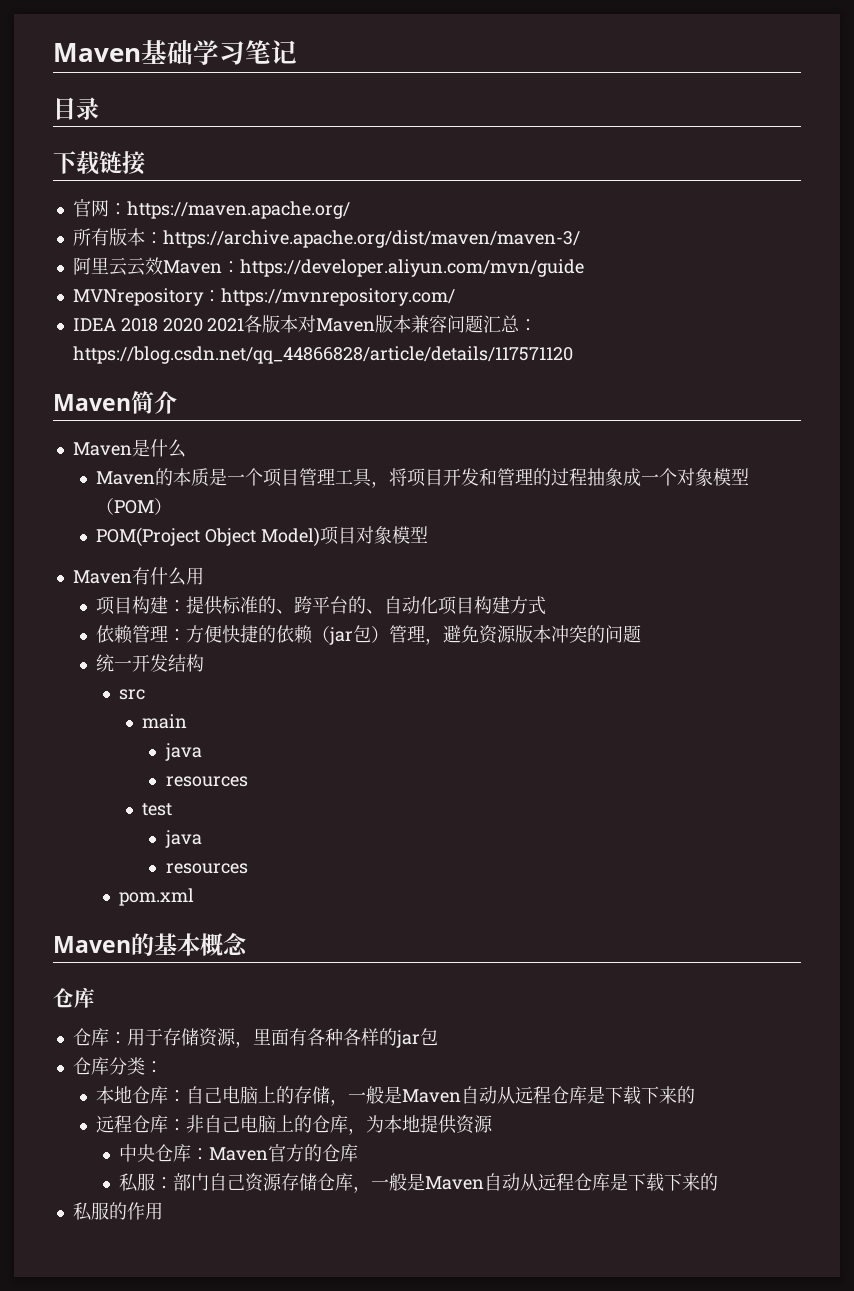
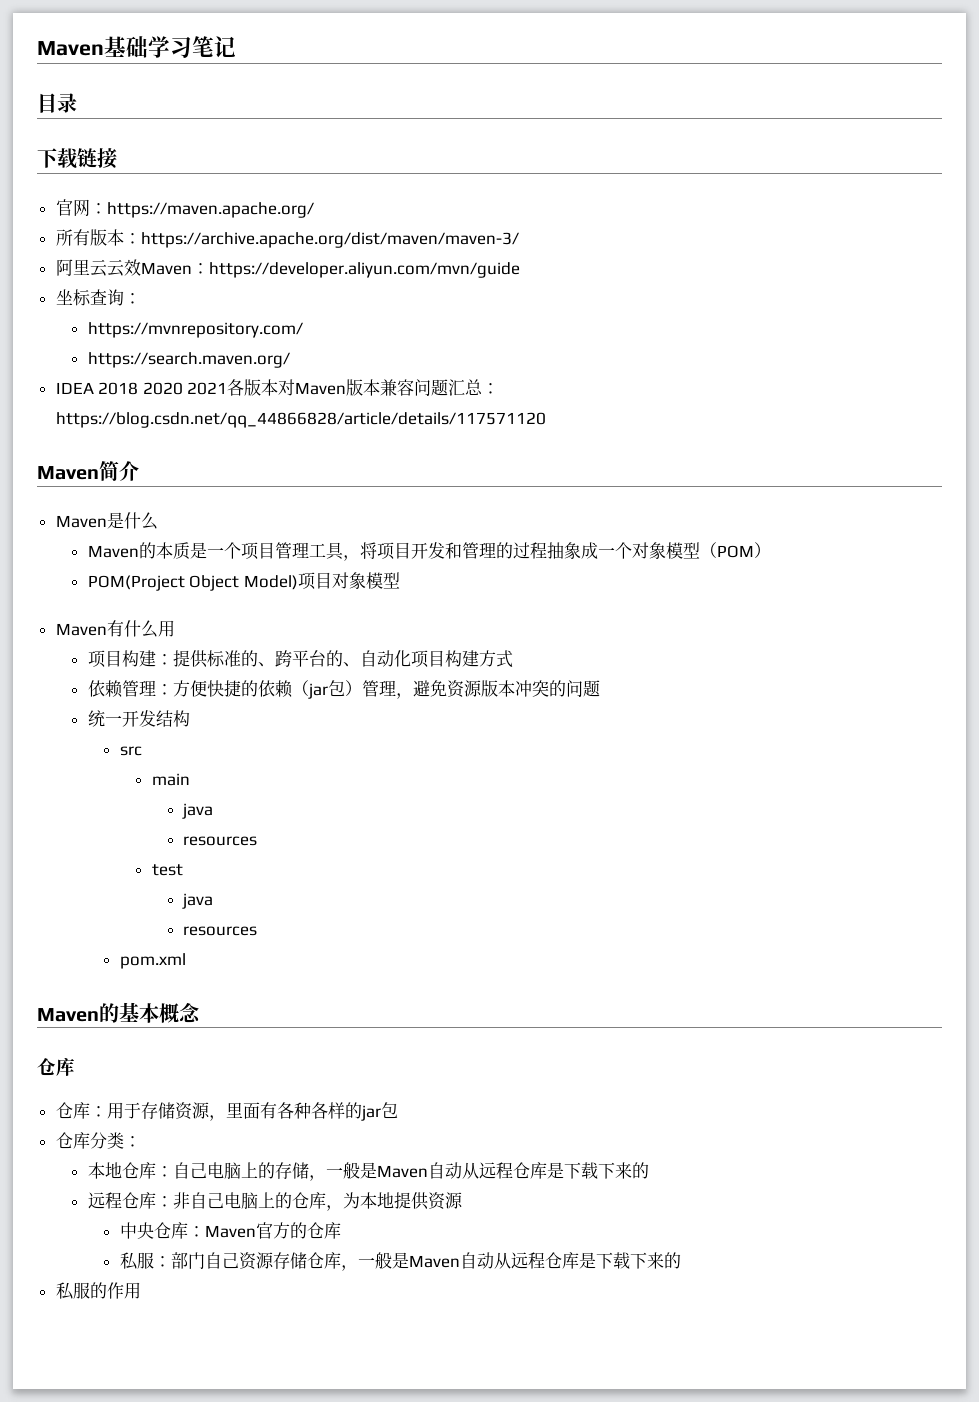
[72,288,221,306] MVNrepository： -> [55,289,141,306] 坐标查询： //
(455, 297) none -> [87,352,290,368] // https://search.maven.org/

